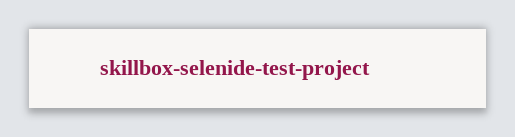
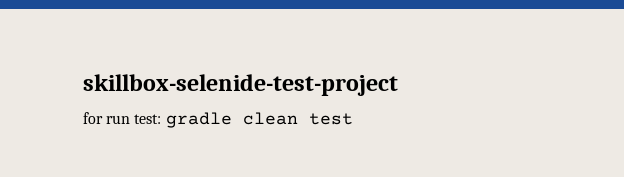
(370, 70) none -> [83,112,353,128] // for run test: gradle clean test

